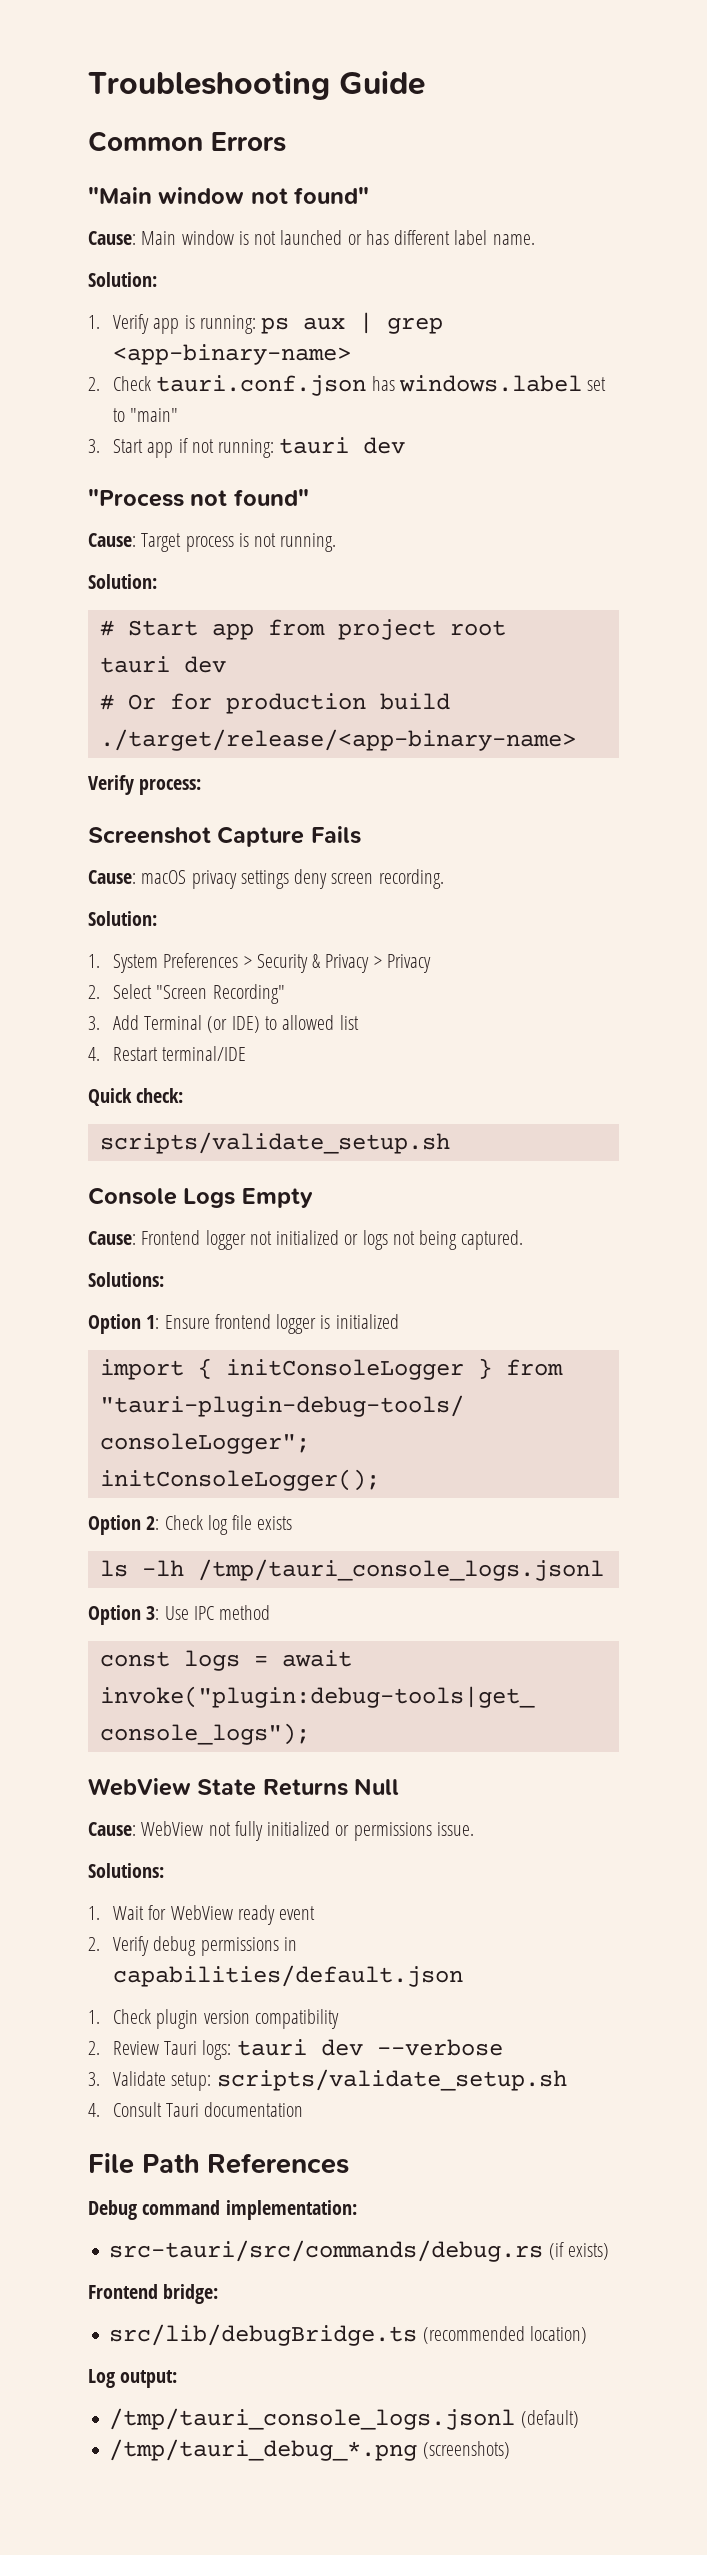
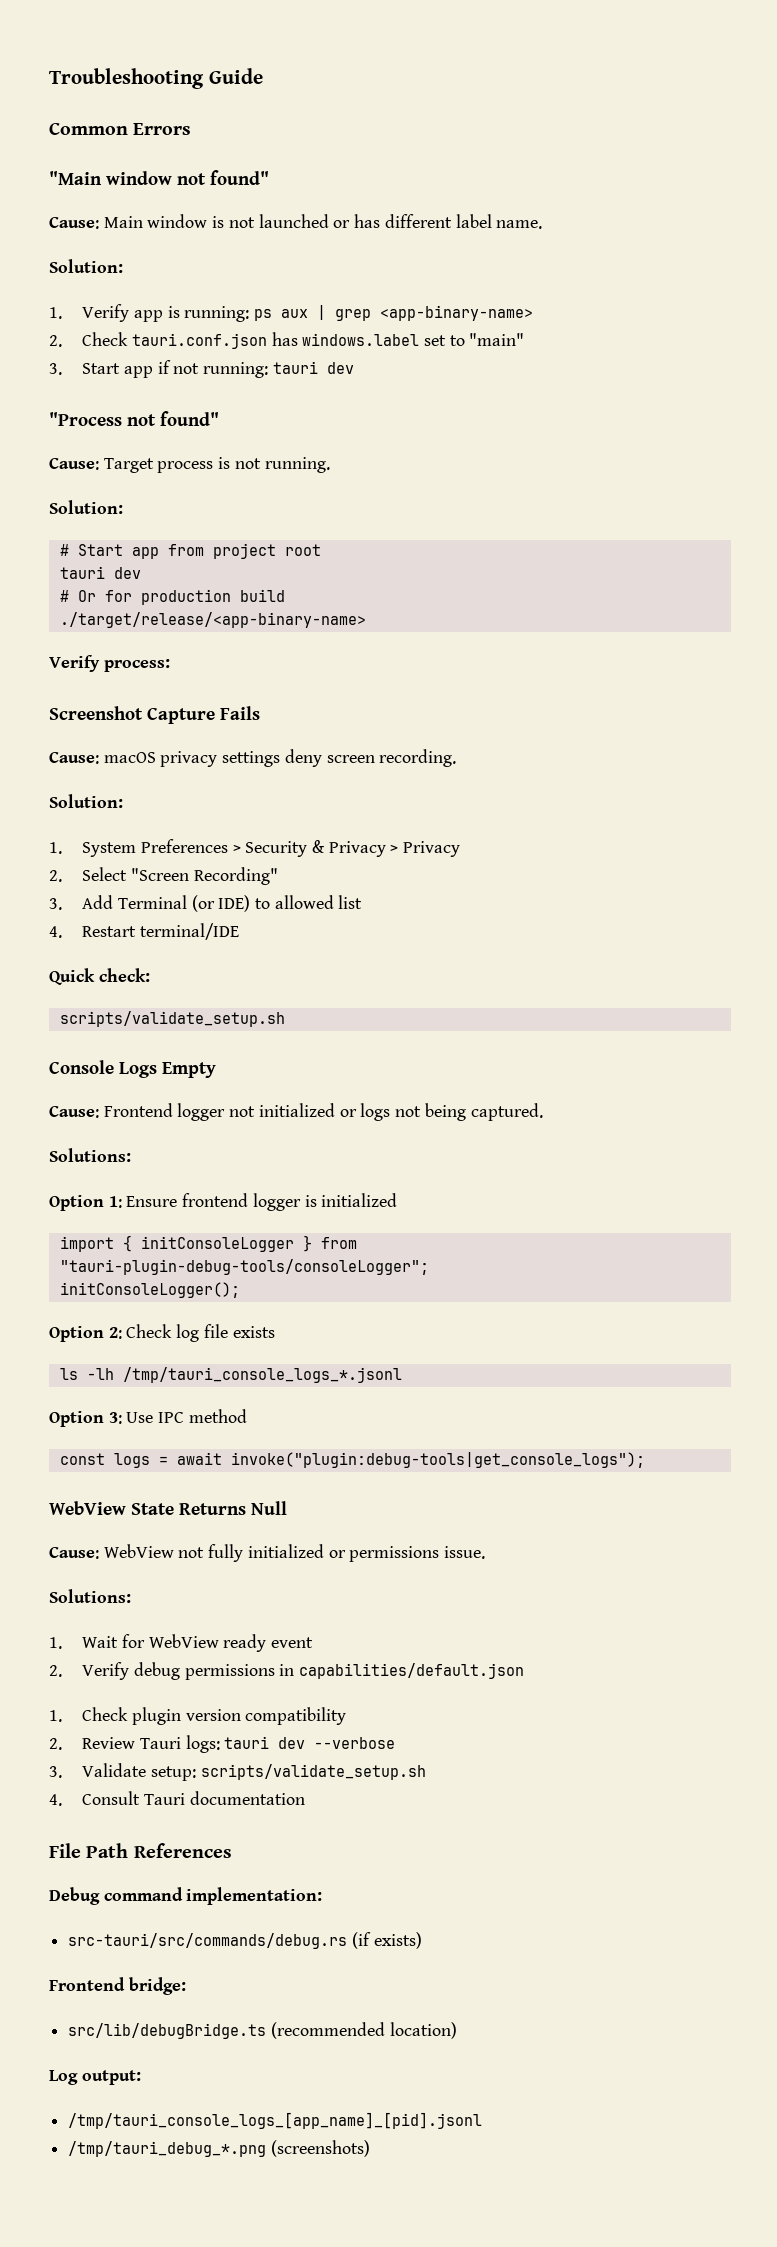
[197,1559,604,1581] /tmp/tauri_console_logs.jsonl -> [122,1367,402,1383] /tmp/tauri_console_logs_*.jsonl
[109,2408,579,2430] /tmp/tauri_console_logs.jsonl (default) -> [68,2112,483,2129] /tmp/tauri_console_logs_[app_name]_[pid].jsonl

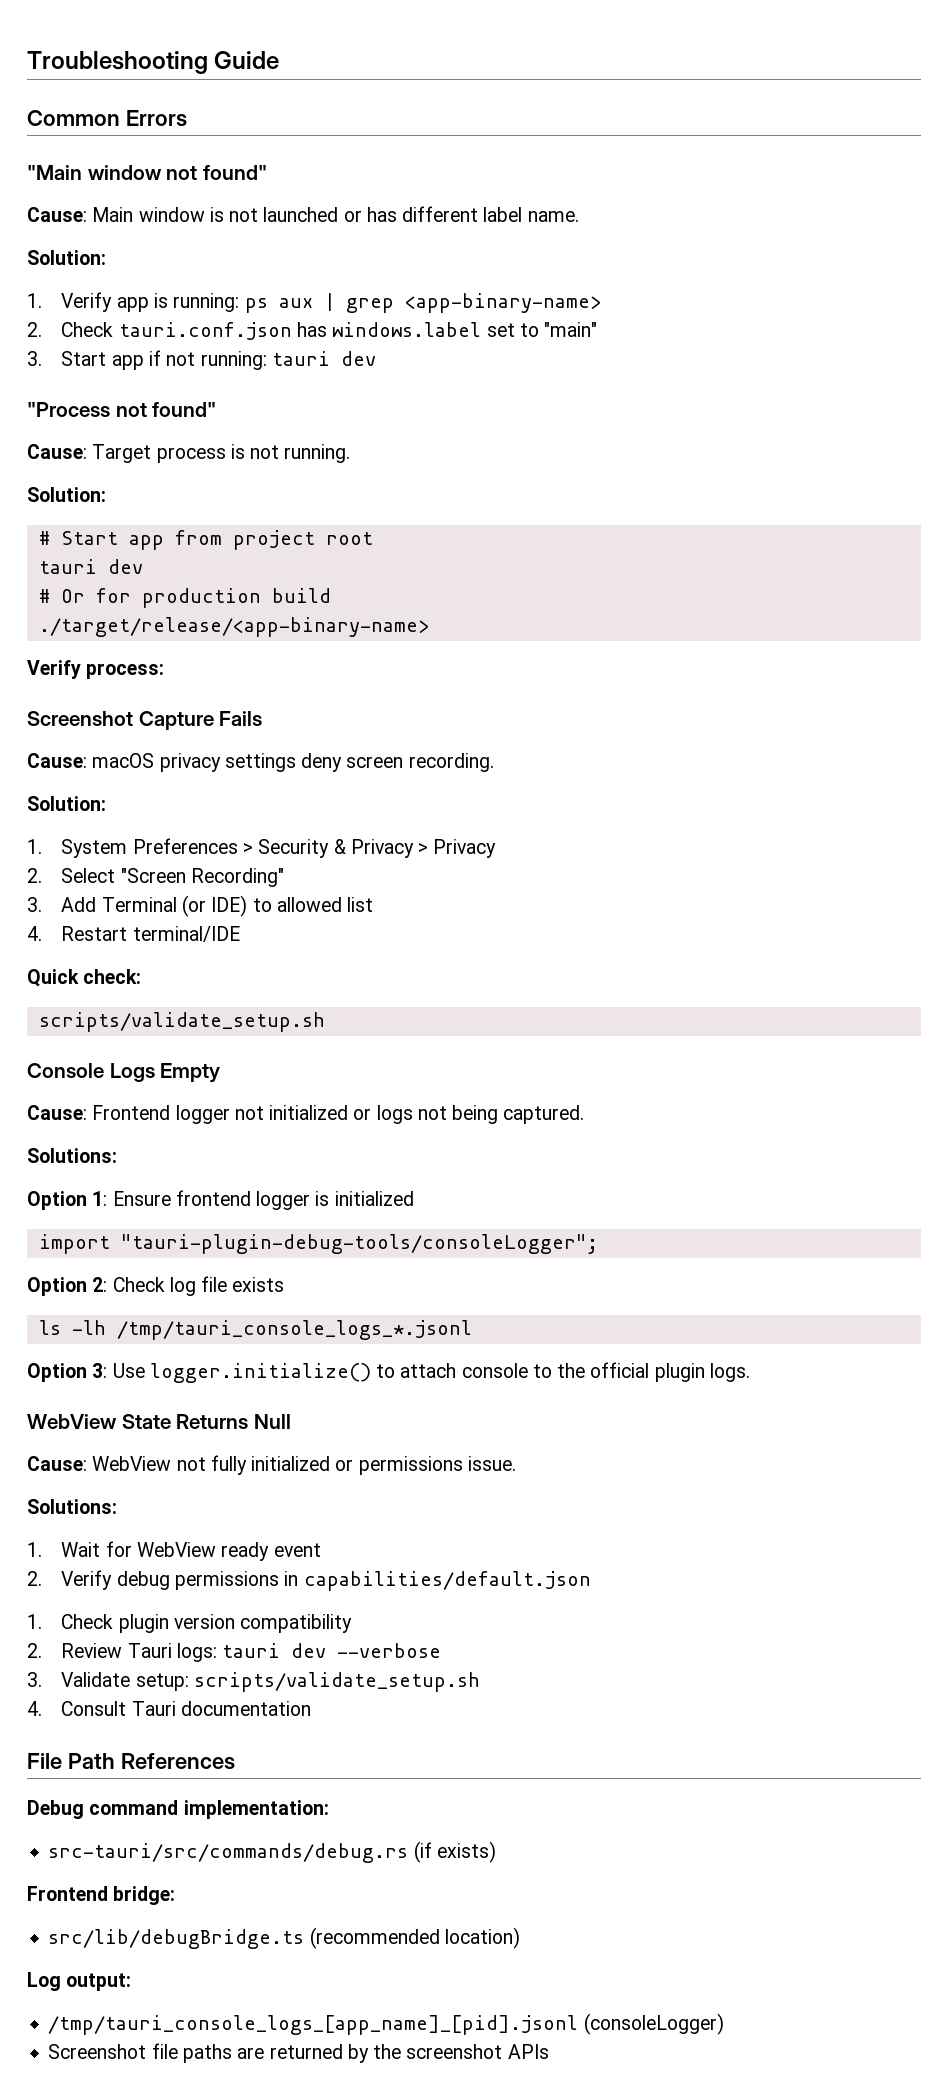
[122,1235,357,1252] { initConsoleLogger } from -> (110, 1244) none
[59,1282,240,1298] // initConsoleLogger(); -> (598, 1244) none
[158,1409,247,1423] [59,1452,645,1468] IPC method // const logs = await invoke("plugin:debug-tools|get_console_logs"); -> [149,1362,750,1383] logger.initialize() to attach console to the official plugin logs.
[68,2140,370,2157] // /tmp/tauri_debug_*.png (screenshots) -> [583,2013,724,2035] [48,2043,549,2063] (consoleLogger) // Screenshot file paths are returned by the screenshot APIs

